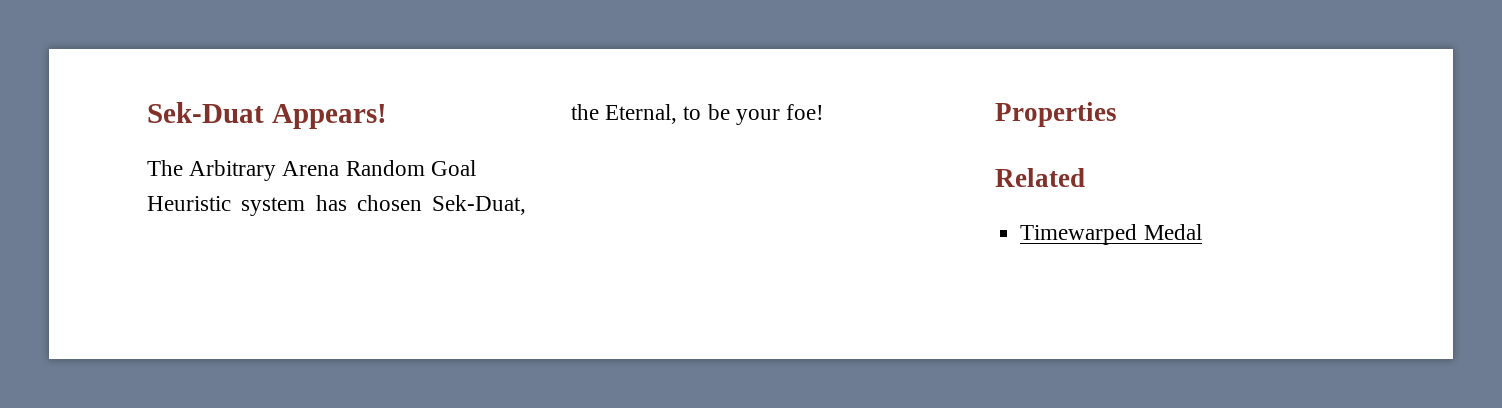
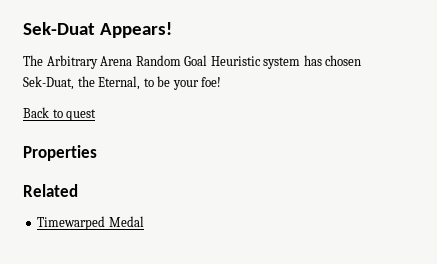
(825, 112) none -> [23,107,97,121] // Back to quest

